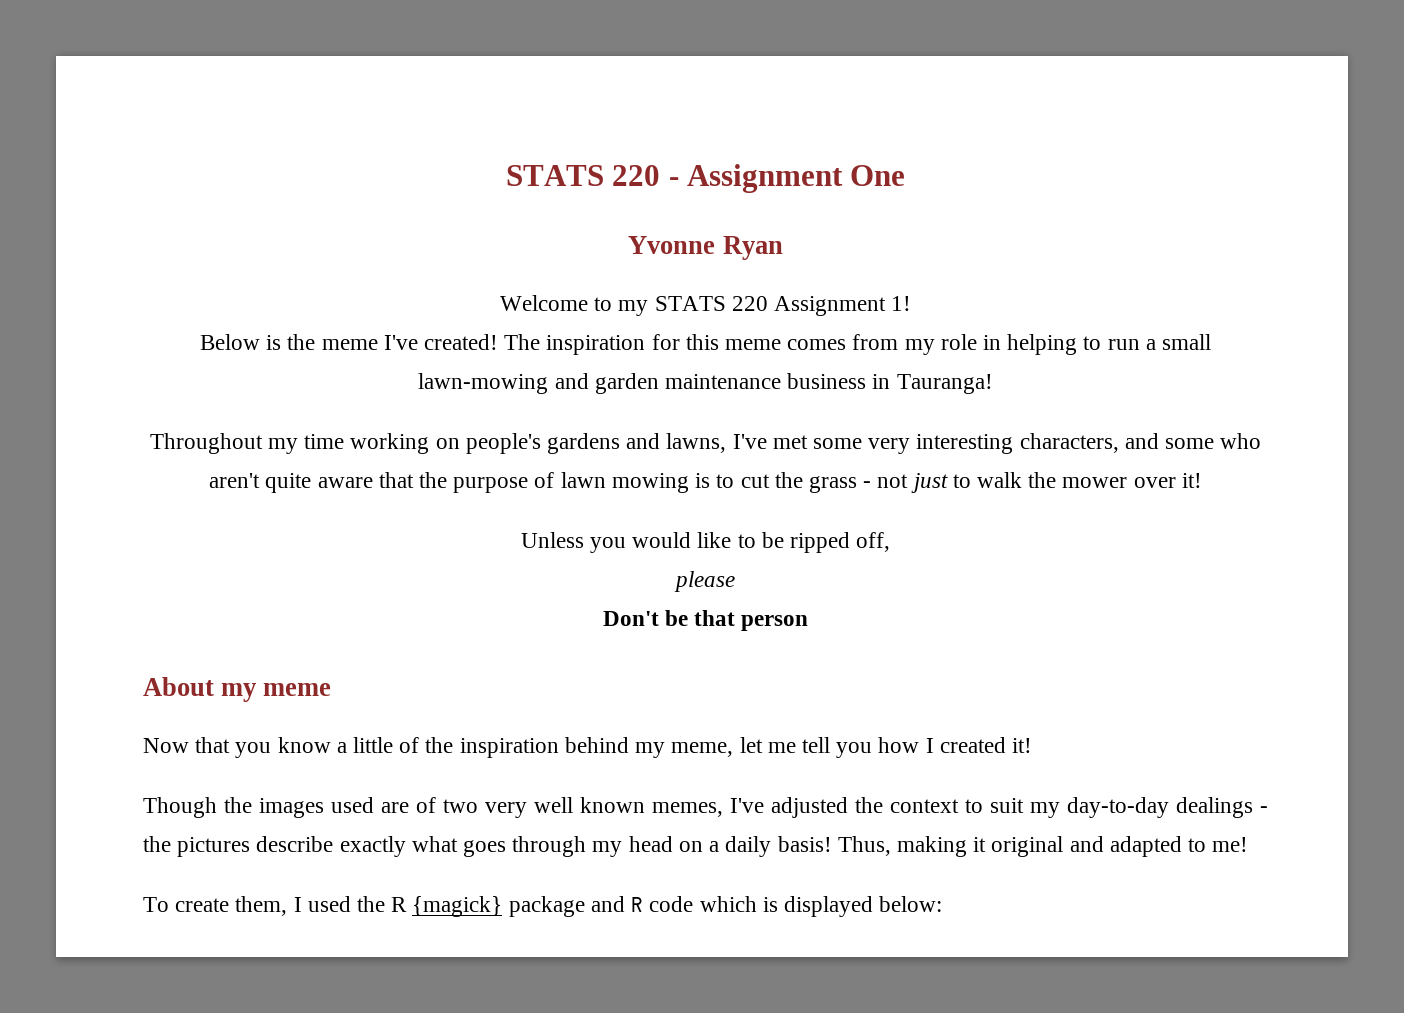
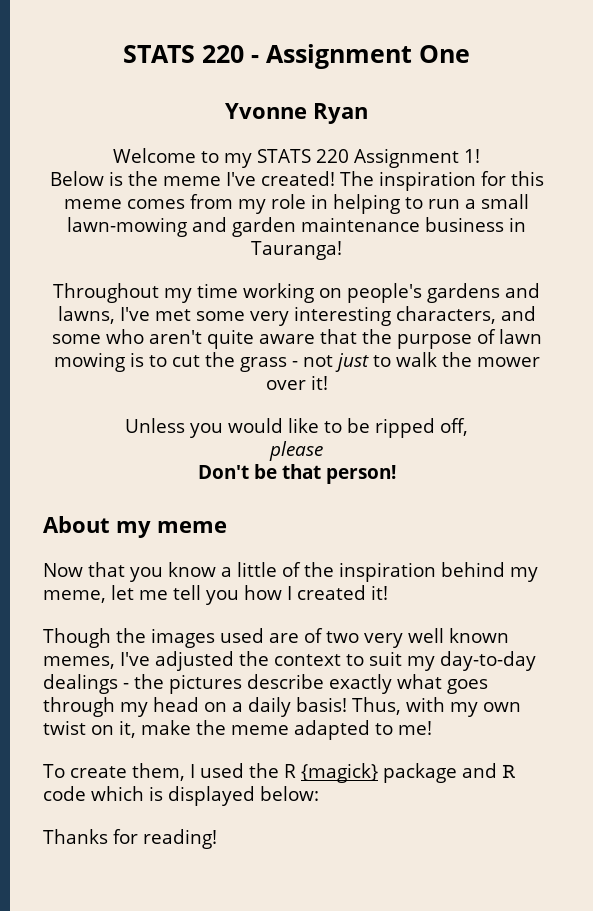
[741,615,809,631] person -> [325,465,396,484] person!
[896,836,1104,857] making it original and -> [406,697,521,717] [43,720,289,738] with my own twist on it, make the meme
(943, 904) none -> [43,829,217,849] // Thanks for reading!

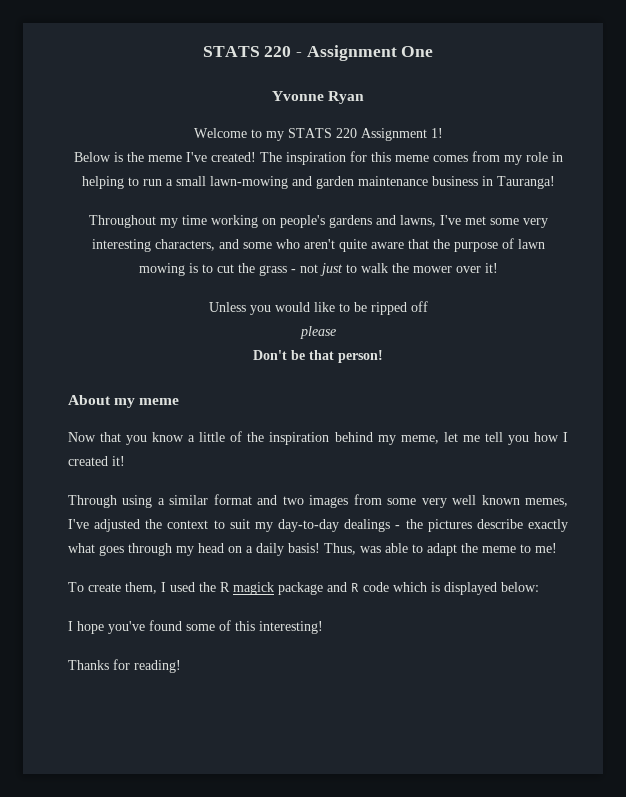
[440,418,468,436] off, -> [410,301,428,312] off
[43,628,359,648] Though the images used are of two -> [68,494,417,508] Through using a similar format and two images from some
[406,697,521,717] [43,720,370,740] with my own twist on it, make the meme adapted -> [360,543,516,556] was able to adapt the meme
[300,763,378,783] {magick} -> [233,582,274,595] magick
(319, 793) none -> [68,620,323,634] // I hope you've found some of this interesting!

